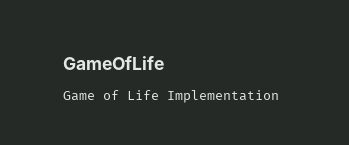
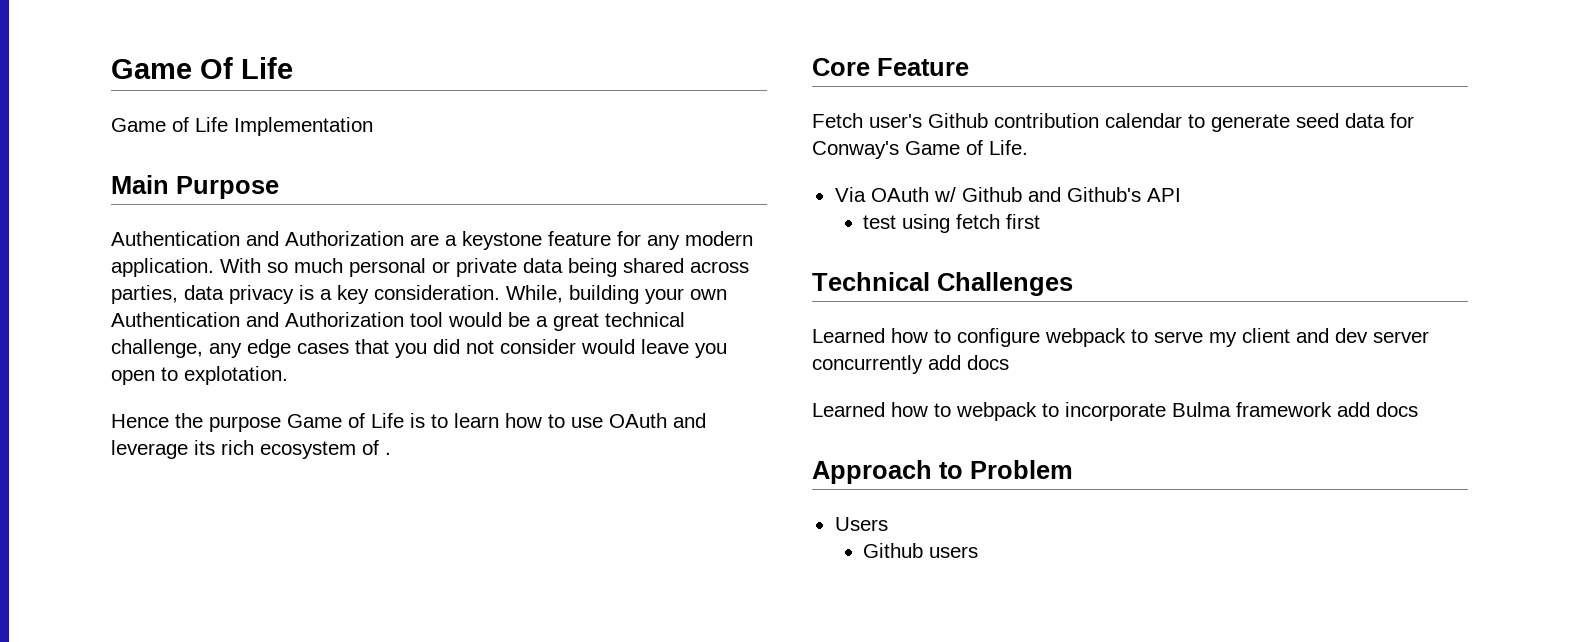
[63,56,164,70] GameOfLife -> [111,57,293,79] Game Of Life
(279, 96) none -> [111,175,279,199] [111,231,753,250] [111,258,749,277] [111,285,727,304] [111,312,685,331] [111,339,727,358] [111,366,288,385] [111,413,706,432] [111,440,391,459] [812,58,969,76] [812,113,1414,132] [812,140,1028,159] [834,187,1181,202] [863,214,1041,233] [812,272,1073,296] [812,328,1429,347] [812,355,1009,374] [812,402,1418,421] [812,460,1073,484] [834,517,888,531] [863,543,979,558] // Main Purpose // Authentication and Authorization are a keystone feature for any modern application. With so much personal or private data being shared across parties, data privacy is a key consideration. While, building your own Authentication and Authorization tool would be a great technical challenge, any edge cases that you did not consider would leave you open to explotation. // Hence the purpose Game of Life is to learn how to use OAuth and leverage its rich ecosystem of . // Core Feature // Fetch user's Github contribution calendar to generate seed data for Conway's Game of Life. // Via OAuth w/ Github and Github's API // test using fetch first // Technical Challenges // Learned how to configure webpack to serve my client and dev server concurrently add docs // Learned how to webpack to incorporate Bulma framework add docs // Approach to Problem // Users // Github users

